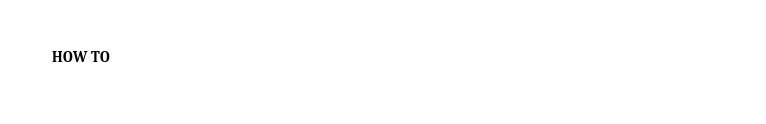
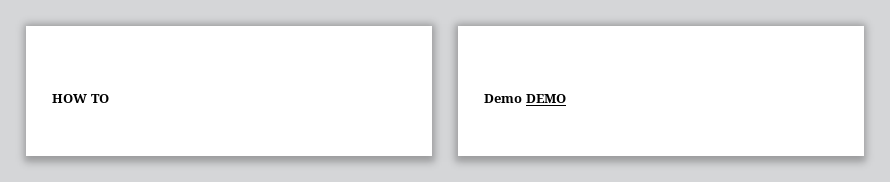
(110, 56) none -> [484,94,566,103] // Demo DEMO

